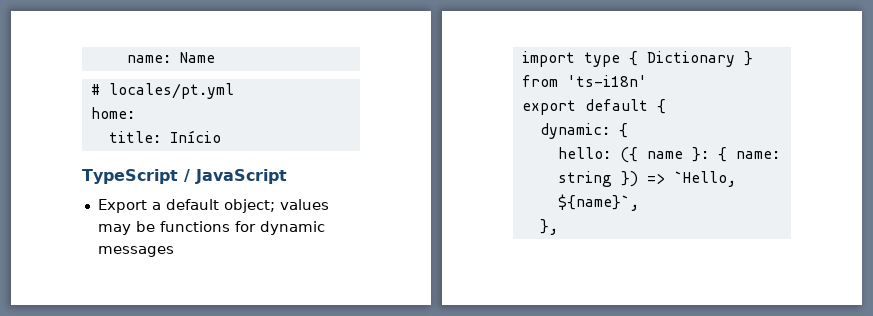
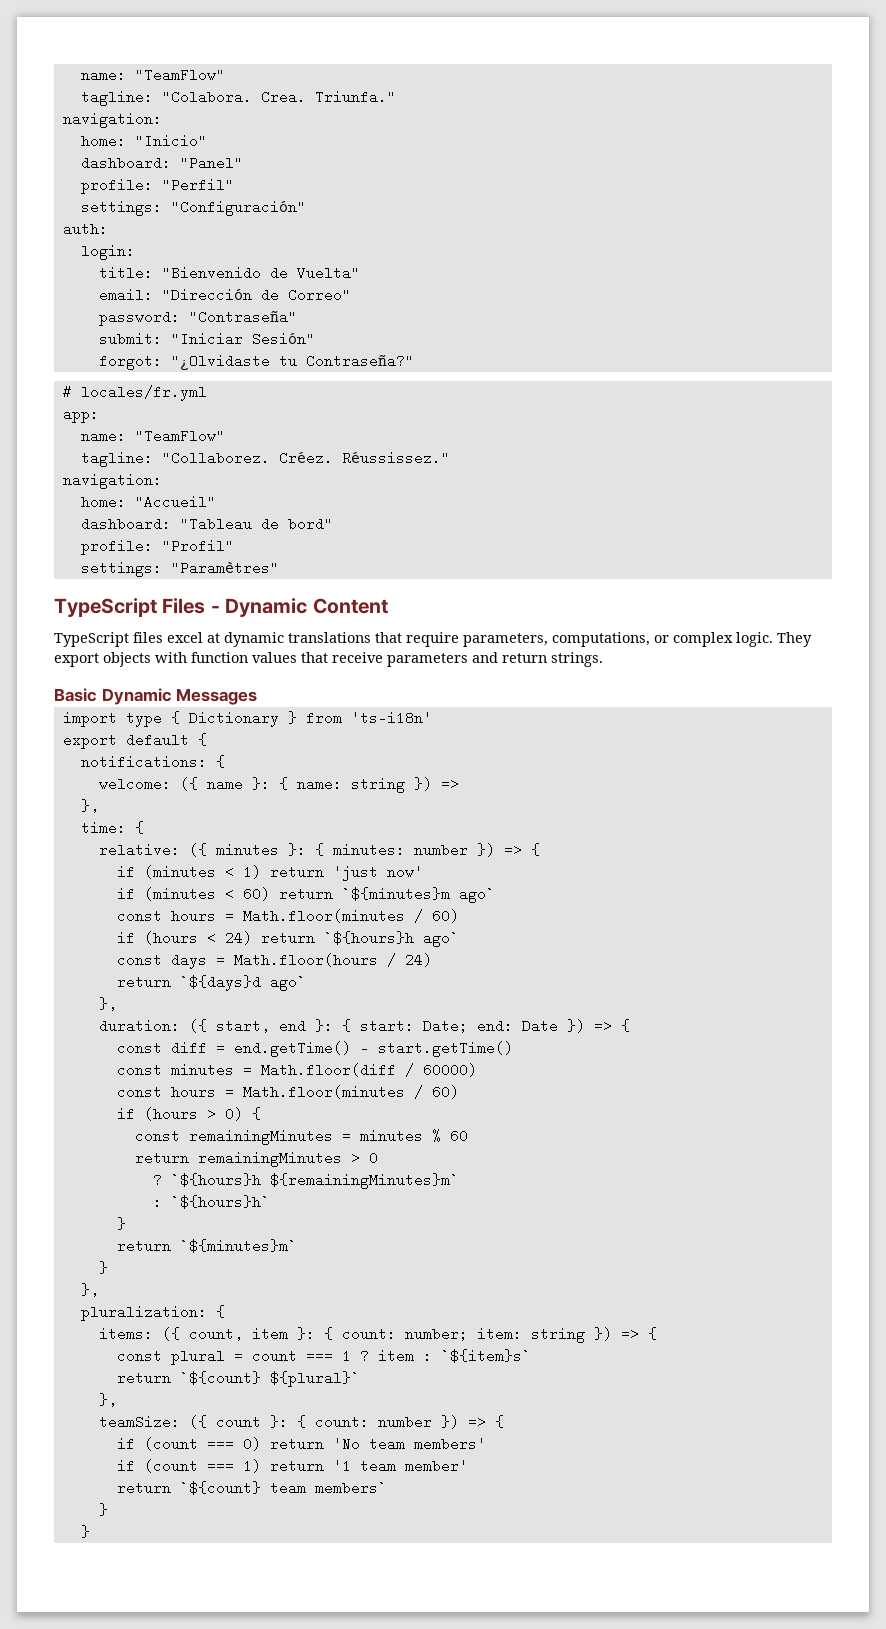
[126,52,215,63] [90,83,234,99] [90,107,135,119] [108,130,221,143] [82,169,287,184] [97,199,329,213] [97,221,325,235] [97,246,174,257] name: Name // # locales/pt.yml // home: // title: Início // TypeScript / JavaScript // Export a default object; values may be functions for dynamic messages -> [80,68,225,82] [80,90,396,106] [62,112,162,128] [80,134,207,148] [80,156,243,170] [80,178,234,194] [80,200,306,216] [62,222,108,236] [80,244,135,260] [98,266,360,280] [98,288,351,302] [98,310,297,326] [98,332,315,346] [98,354,414,370] [62,385,207,401] [62,407,99,423] [80,429,225,443] [80,451,450,467] [62,473,162,489] [80,495,216,509] [80,517,333,531] [80,539,234,555] [80,561,279,577] [54,598,388,617] [54,632,812,647] [54,652,603,667] [54,688,258,705] name: "TeamFlow" // tagline: "Colabora. Crea. Triunfa." // navigation: // home: "Inicio" // dashboard: "Panel" // profile: "Perfil" // settings: "Configuración" // auth: // login: // title: "Bienvenido de Vuelta" // email: "Dirección de Correo" // password: "Contraseña" // submit: "Iniciar Sesión" // forgot: "¿Olvidaste tu Contraseña?" // # locales/fr.yml // app: // name: "TeamFlow" // tagline: "Collaborez. Créez. Réussissez." // navigation: // home: "Accueil" // dashboard: "Tableau de bord" // profile: "Profil" // settings: "Paramètres" // TypeScript Files - Dynamic Content // TypeScript files excel at dynamic translations that require parameters, computations, or complex logic. They export objects with function values that receive parameters and return strings. // Basic Dynamic Messages
[539,123,628,139] [557,147,611,159] dynamic: { // hello: -> [80,755,225,769] [98,777,171,791] notifications: { // welcome:
[673,171,736,187] [557,194,639,211] [539,219,558,235] `Hello, ${name}`, // }, -> [80,799,99,813] [80,821,144,835] [98,843,540,857] [116,865,423,881] [116,887,495,903] [116,909,459,923] [116,931,459,947] [116,953,432,969] [116,975,306,991] [98,997,117,1011] [98,1019,630,1033] [116,1041,513,1057] [116,1063,477,1077] [116,1085,459,1099] [116,1107,261,1121] [134,1129,468,1145] [134,1151,378,1167] [152,1173,459,1189] [152,1195,270,1209] [116,1217,126,1230] [116,1239,297,1253] [98,1261,108,1274] [80,1283,99,1297] [80,1305,225,1321] [98,1327,657,1343] [116,1349,531,1365] [116,1371,360,1387] [98,1393,117,1407] [98,1415,504,1429] [116,1437,486,1451] [116,1459,468,1473] [116,1481,387,1495] [98,1503,108,1516] [80,1525,90,1538] // }, // time: { // relative: ({ minutes }: { minutes: number }) => { // if (minutes < 1) return 'just now' // if (minutes < 60) return `${minutes}m ago` // const hours = Math.floor(minutes / 60) // if (hours < 24) return `${hours}h ago` // const days = Math.floor(hours / 24) // return `${days}d ago` // }, // duration: ({ start, end }: { start: Date; end: Date }) => { // const diff = end.getTime() - start.getTime() // const minutes = Math.floor(diff / 60000) // const hours = Math.floor(minutes / 60) // if (hours > 0) { // const remainingMinutes = minutes % 60 // return remainingMinutes > 0 // ? `${hours}h ${remainingMinutes}m` // : `${hours}h` // } // return `${minutes}m` // } // }, // pluralization: { // items: ({ count, item }: { count: number; item: string }) => { // const plural = count === 1 ? item : `${item}s` // return `${count} ${plural}` // }, // teamSize: ({ count }: { count: number }) => { // if (count === 0) return 'No team members' // if (count === 1) return '1 team member' // return `${count} team members` // } // }

